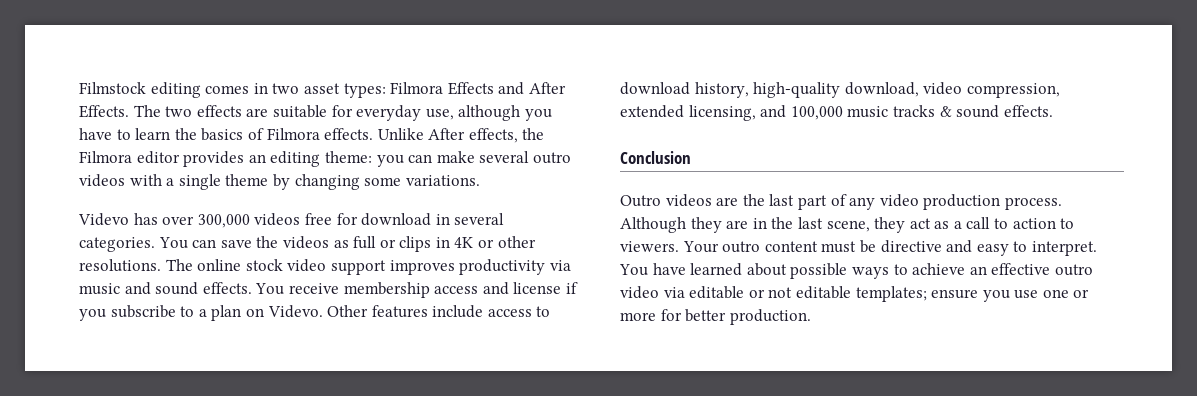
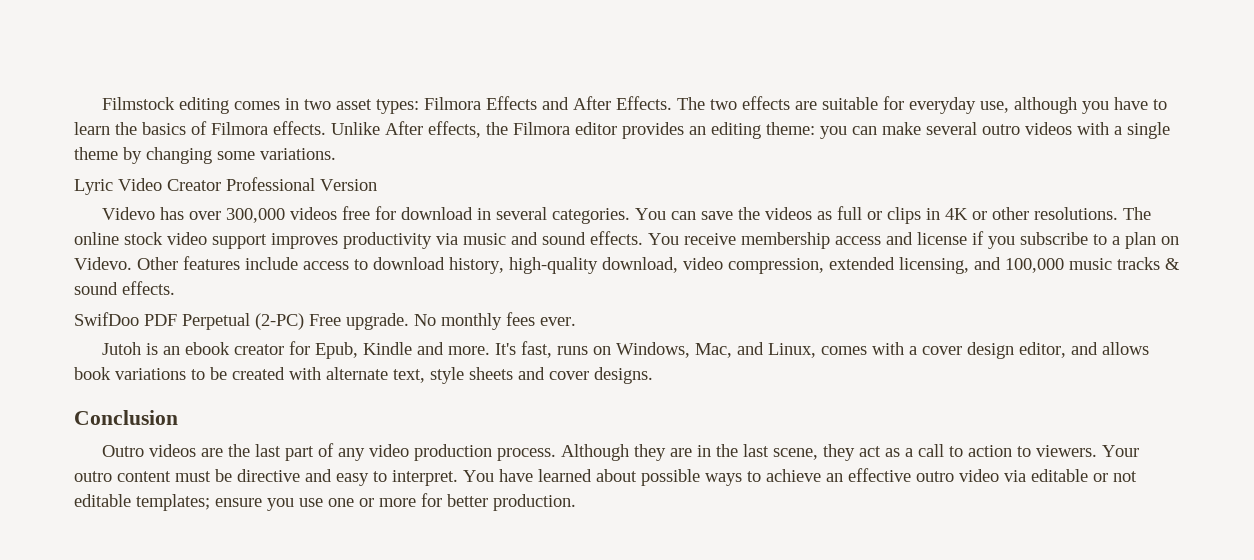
(480, 180) none -> [74,177,377,195] // Lyric Video Creator Professional Version
(1053, 111) none -> [74,312,576,330] [101,341,1149,359] [74,367,653,384] // SwifDoo PDF Perpetual (2-PC) Free upgrade. No monthly fees ever. // Jutoh is an ebook creator for Epub, Kindle and more. It's fast, runs on Windows, Mac, and Linux, comes with a cover design editor, and allows book variations to be created with alternate text, style sheets and cover designs.

